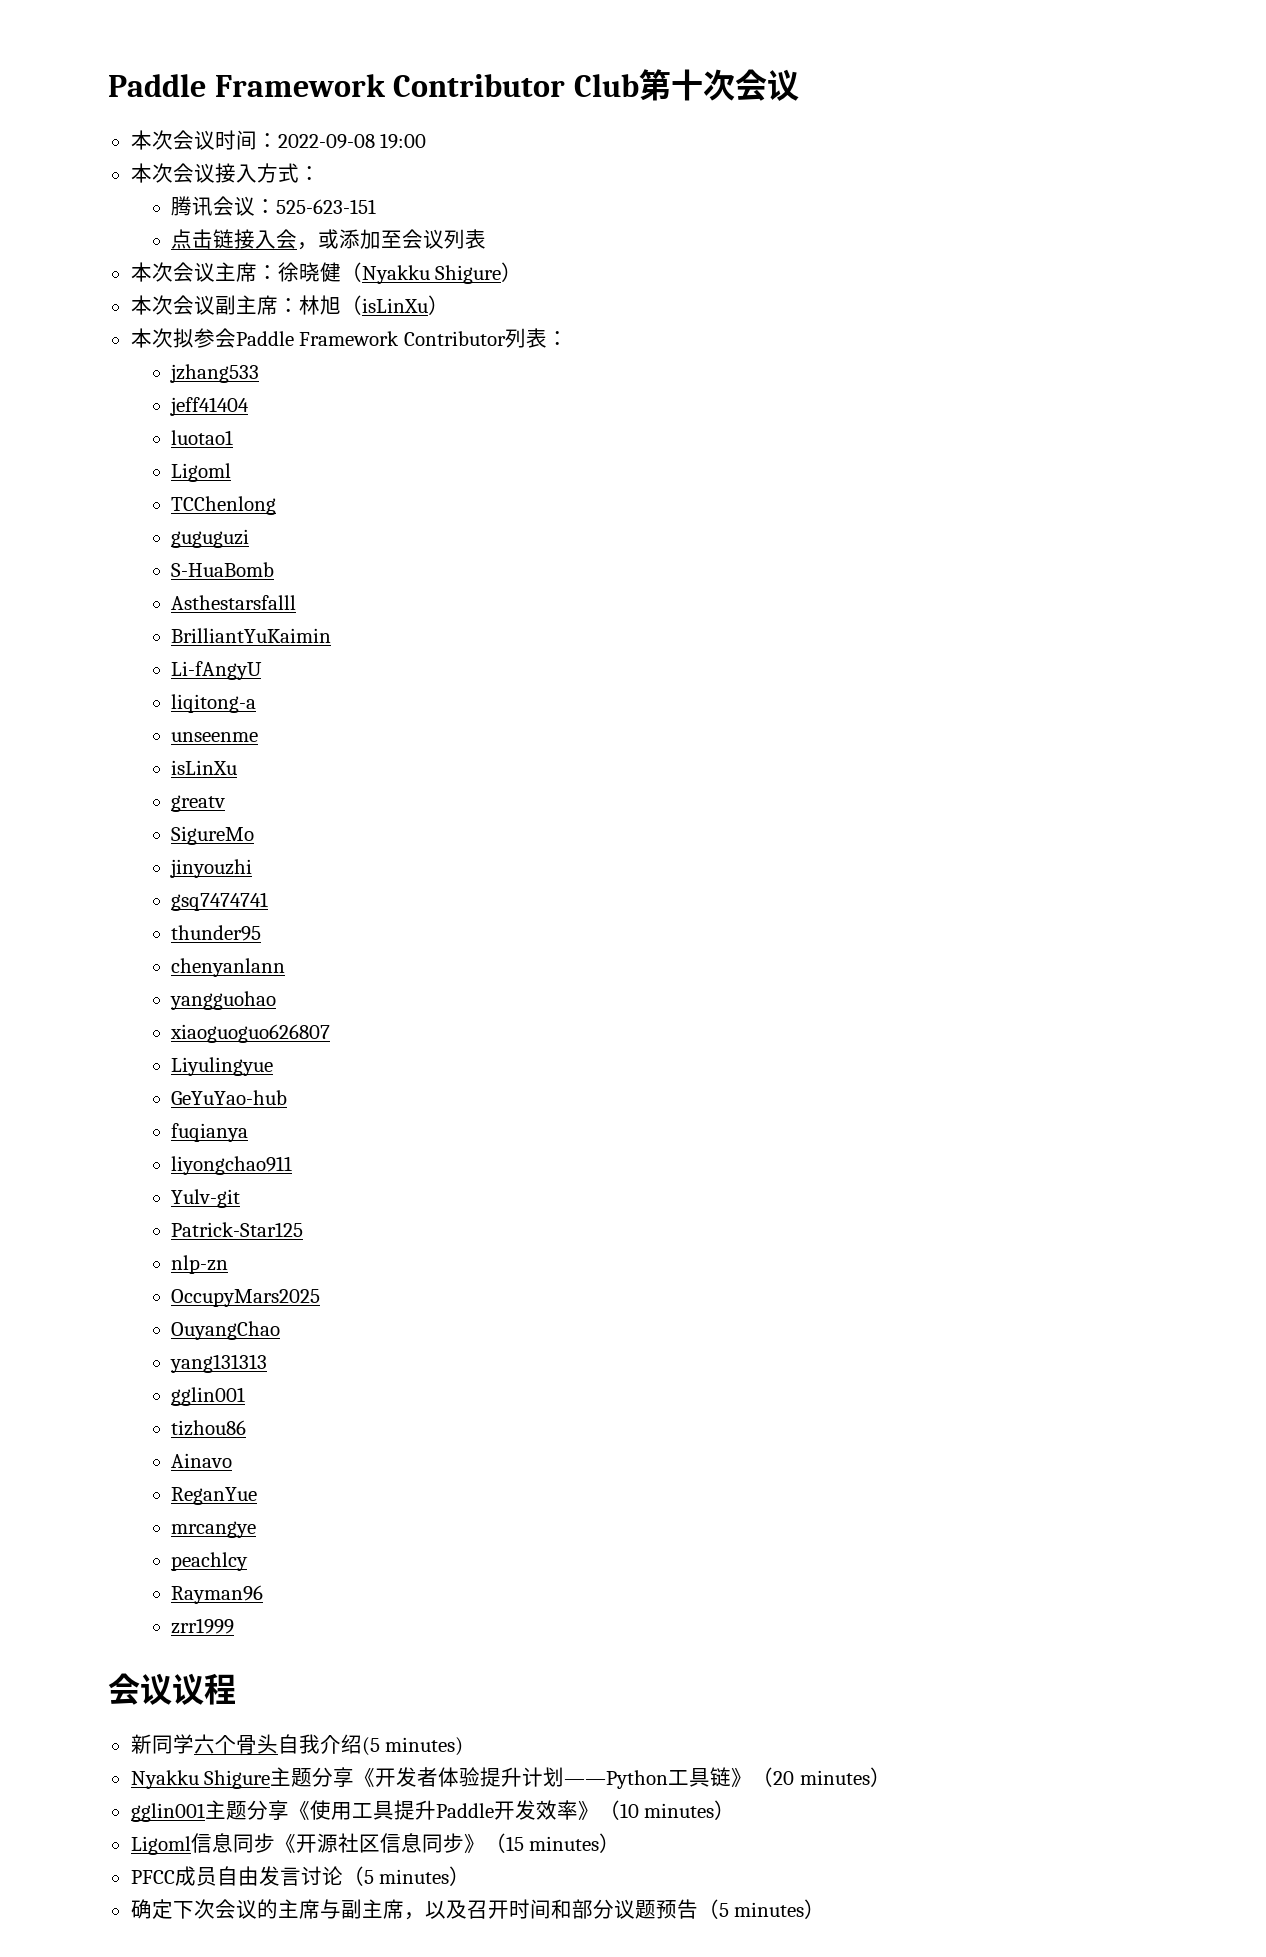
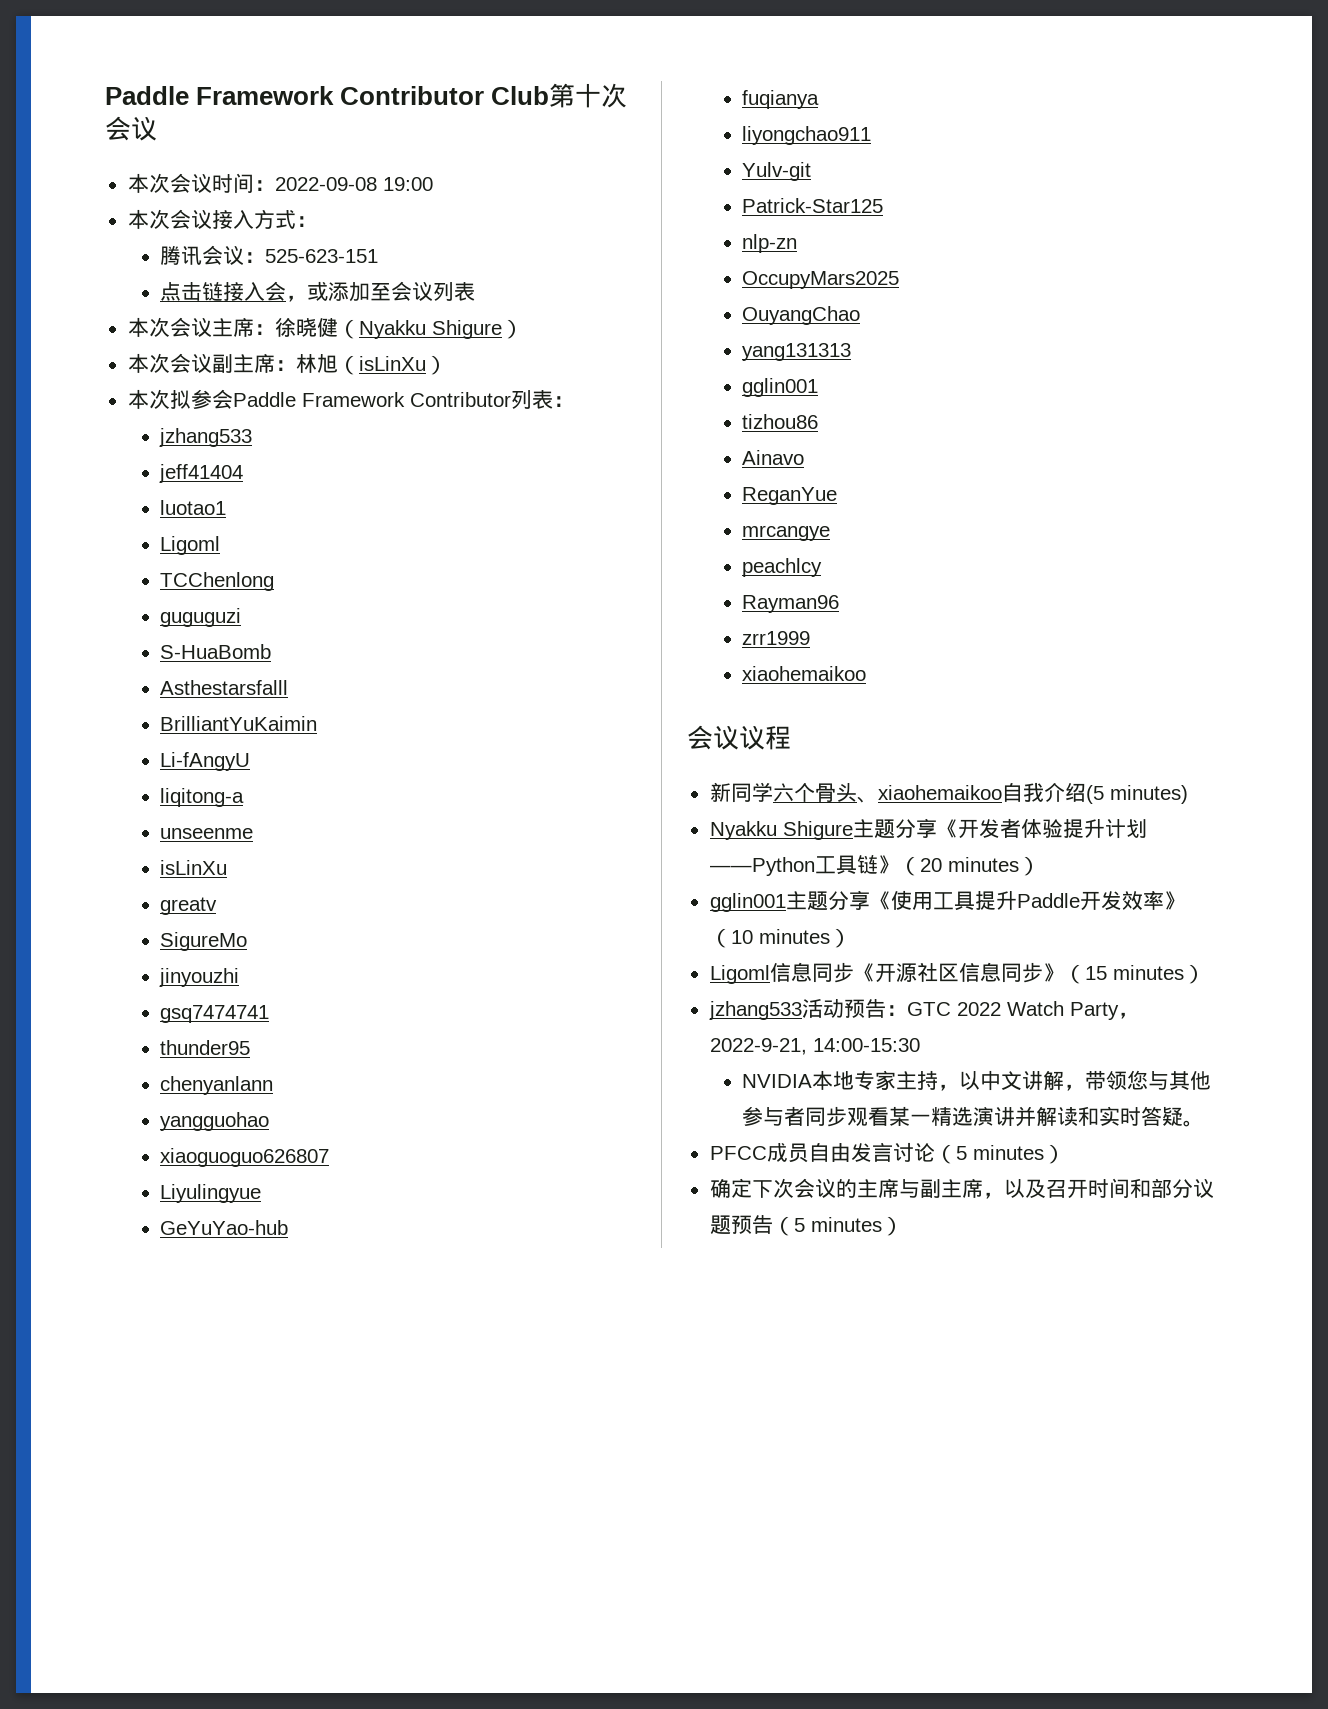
(234, 1626) none -> [741,666,866,681] // xiaohemaikoo
(278, 1744) none -> [856,785,1002,803] 、xiaohemaikoo
(621, 1843) none -> [708,999,1139,1020] [709,1038,920,1055] [741,1070,1211,1091] [741,1106,1204,1127] // jzhang533活动预告：GTC 2022 Watch Party，2022-9-21, 14:00-15:30 // NVIDIA本地专家主持，以中文讲解，带领您与其他参与者同步观看某一精选演讲并解读和实时答疑。

